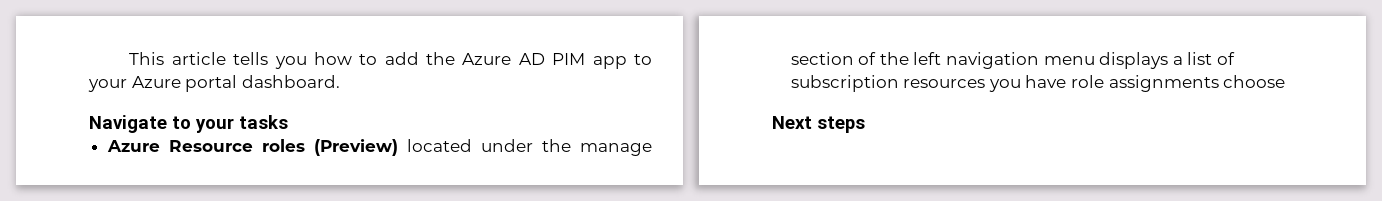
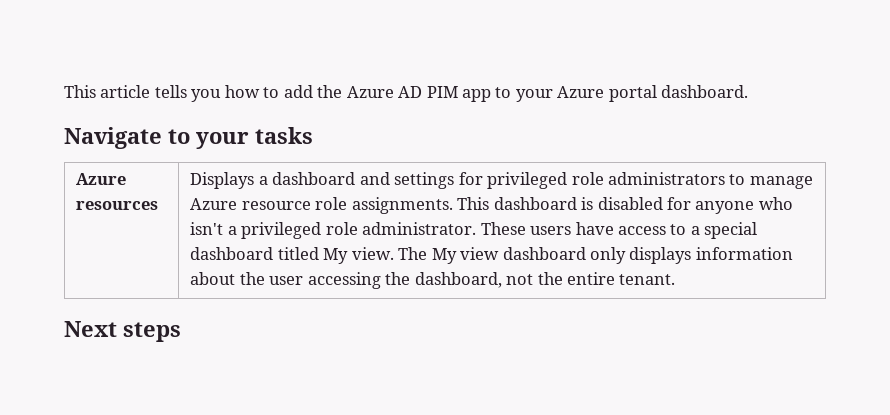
[106,139,652,156] [790,52,1236,69] [790,75,1286,92] // Azure Resource roles (Preview) located under the manage section of the left navigation menu displays a list of subscription resources you have role assignments choose -> [76,173,127,185] [76,201,159,210] [190,172,813,189] [190,197,793,214] [190,222,758,239] [190,247,793,264] [190,272,676,289] // Azure resources | Displays a dashboard and settings for privileged role administrators to manage Azure resource role assignments. This dashboard is disabled for anyone who isn't a privileged role administrator. These users have access to a special dashboard titled My view. The My view dashboard only displays information about the user accessing the dashboard, not the entire tenant.

